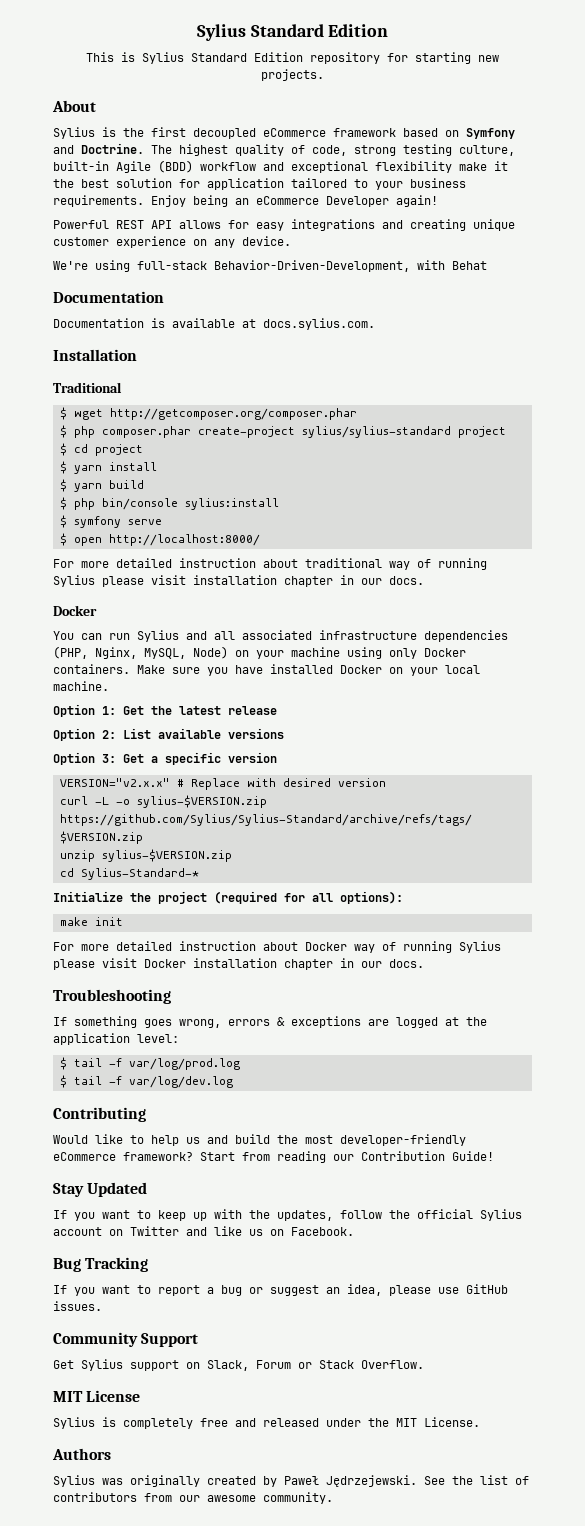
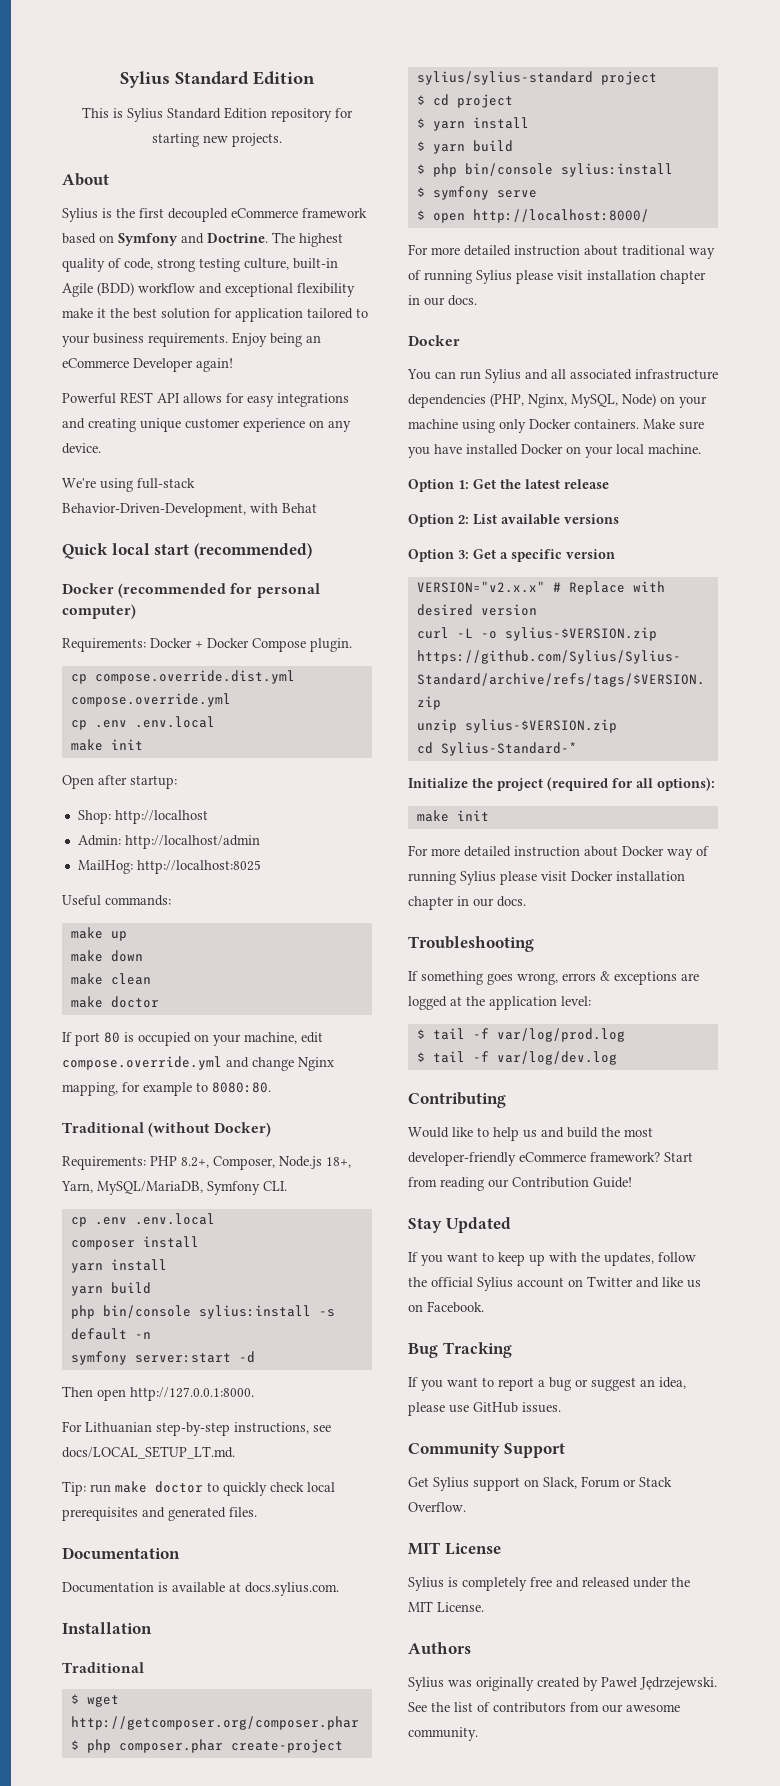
(487, 265) none -> [62,543,312,559] [62,583,320,598] [62,604,136,619] [62,638,352,652] [70,670,295,684] [70,693,231,707] [70,716,215,730] [70,739,143,751] [62,775,177,789] [77,810,208,824] [77,835,260,849] [77,860,261,874] [62,895,171,906] [70,927,127,941] [70,950,143,962] [70,973,151,985] [70,996,159,1008] [62,1032,323,1046] [62,1056,334,1071] [62,1082,271,1096] [62,1122,272,1137] [62,1156,351,1170] [61,1181,287,1195] [70,1213,215,1227] [70,1236,199,1250] [70,1259,167,1273] [70,1282,151,1296] [70,1305,335,1319] [70,1328,151,1340] [70,1351,255,1365] [62,1386,254,1401] [62,1421,331,1436] [62,1446,235,1459] [62,1481,335,1496] [62,1507,257,1521] // Quick local start (recommended) // Docker (recommended for personal computer) // Requirements: Docker + Docker Compose plugin. // cp compose.override.dist.yml compose.override.yml // cp .env .env.local // make init // Open after startup: // Shop: http://localhost // Admin: http://localhost/admin // MailHog: http://localhost:8025 // Useful commands: // make up // make down // make clean // make doctor // If port 80 is occupied on your machine, edit compose.override.yml and change Nginx mapping, for example to 8080:80. // Traditional (without Docker) // Requirements: PHP 8.2+, Composer, Node.js 18+, Yarn, MySQL/MariaDB, Symfony CLI. // cp .env .env.local // composer install // yarn install // yarn build // php bin/console sylius:install -s default -n // symfony server:start -d // Then open http://127.0.0.1:8000. // For Lithuanian step-by-step instructions, see docs/LOCAL_SETUP_LT.md. // Tip: run make doctor to quickly check local prerequisites and generated files.

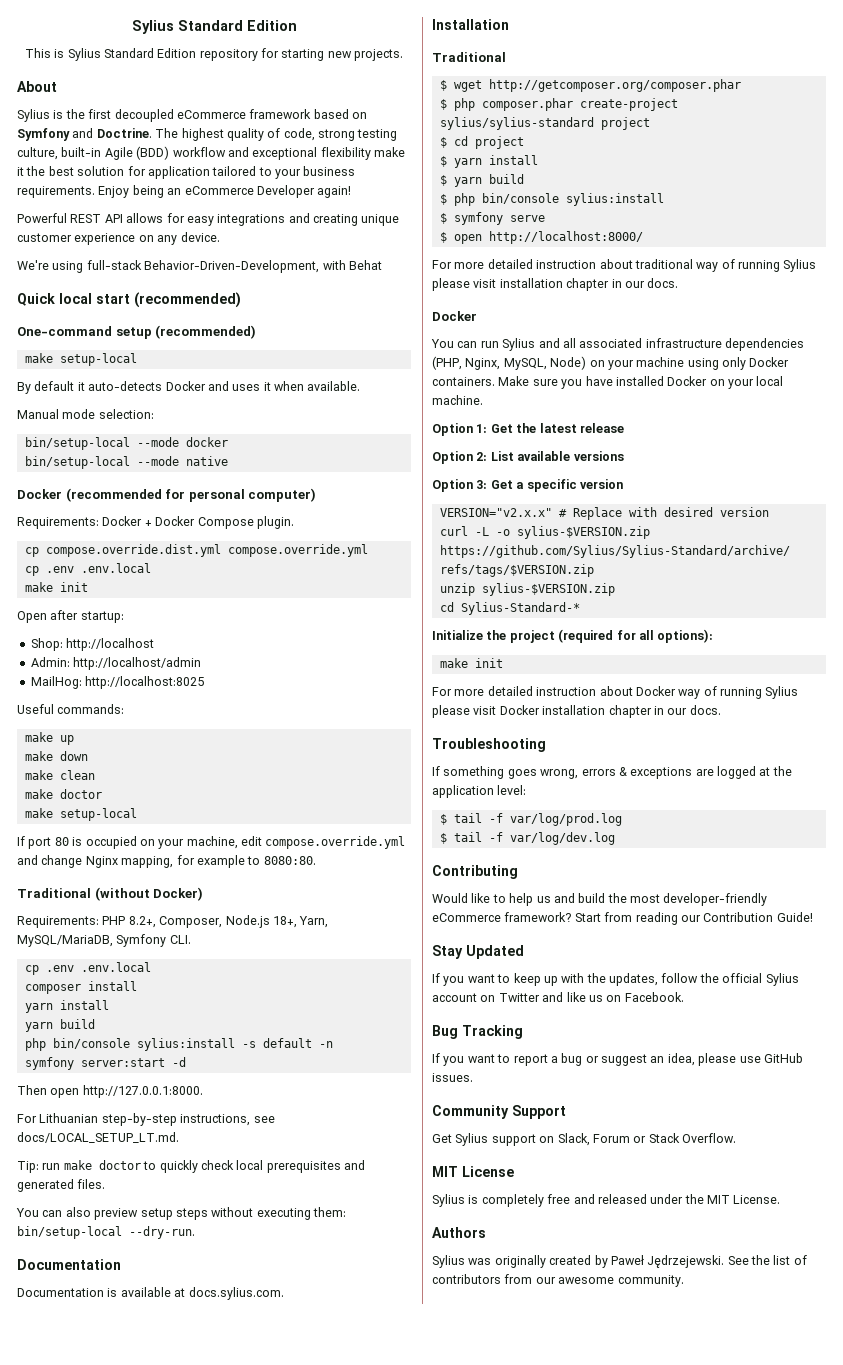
(312, 551) none -> [17,325,257,339] [24,353,137,366] [17,381,361,394] [17,409,154,419] [24,437,228,450] [24,456,228,469] // One-command setup (recommended) // make setup-local // By default it auto-detects Docker and uses it when available. // Manual mode selection: // bin/setup-local --mode docker // bin/setup-local --mode native
(159, 1002) none -> [24,808,137,821] // make setup-local
(257, 1512) none -> [16,1207,346,1220] [17,1226,195,1239] // You can also preview setup steps without executing them: bin/setup-local --dry-run.

